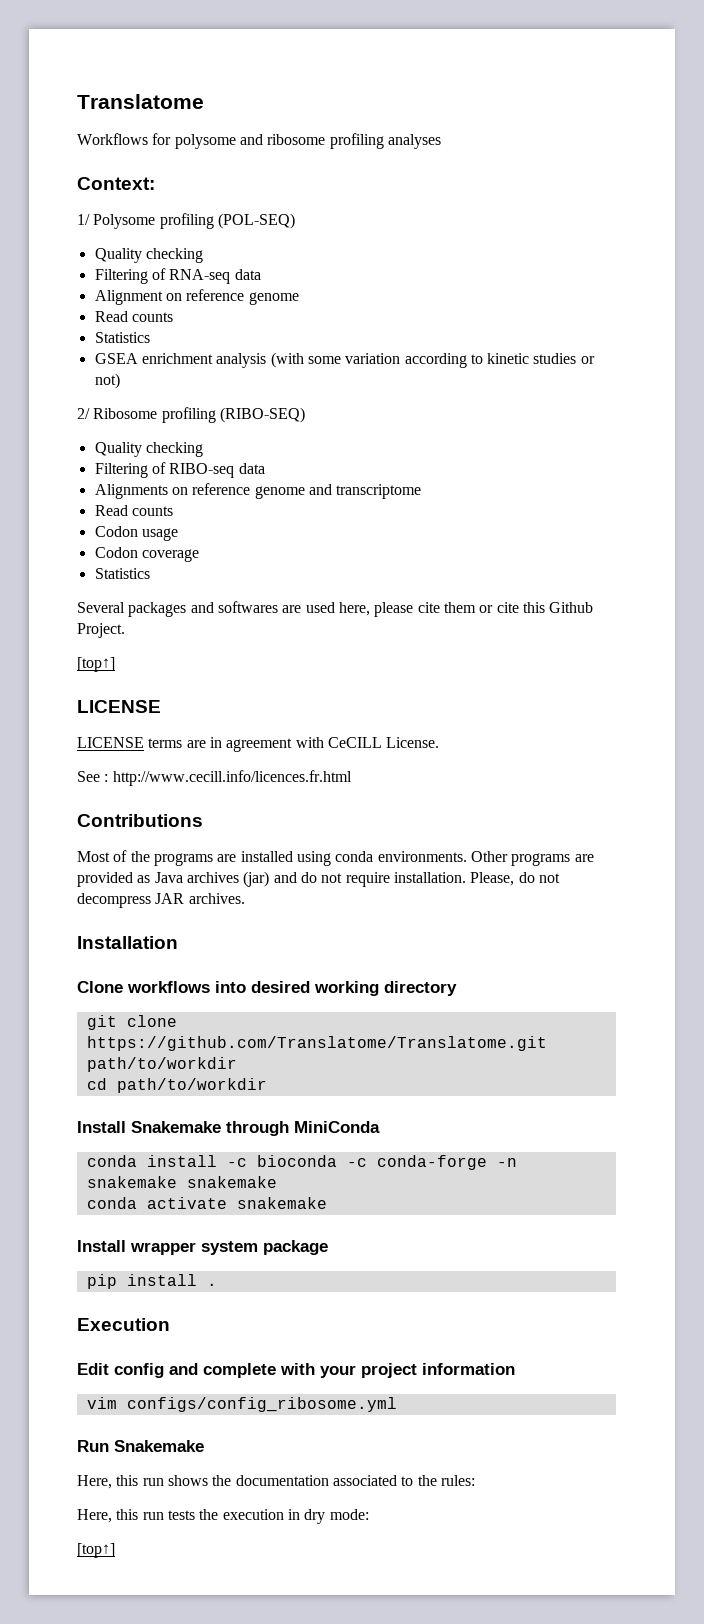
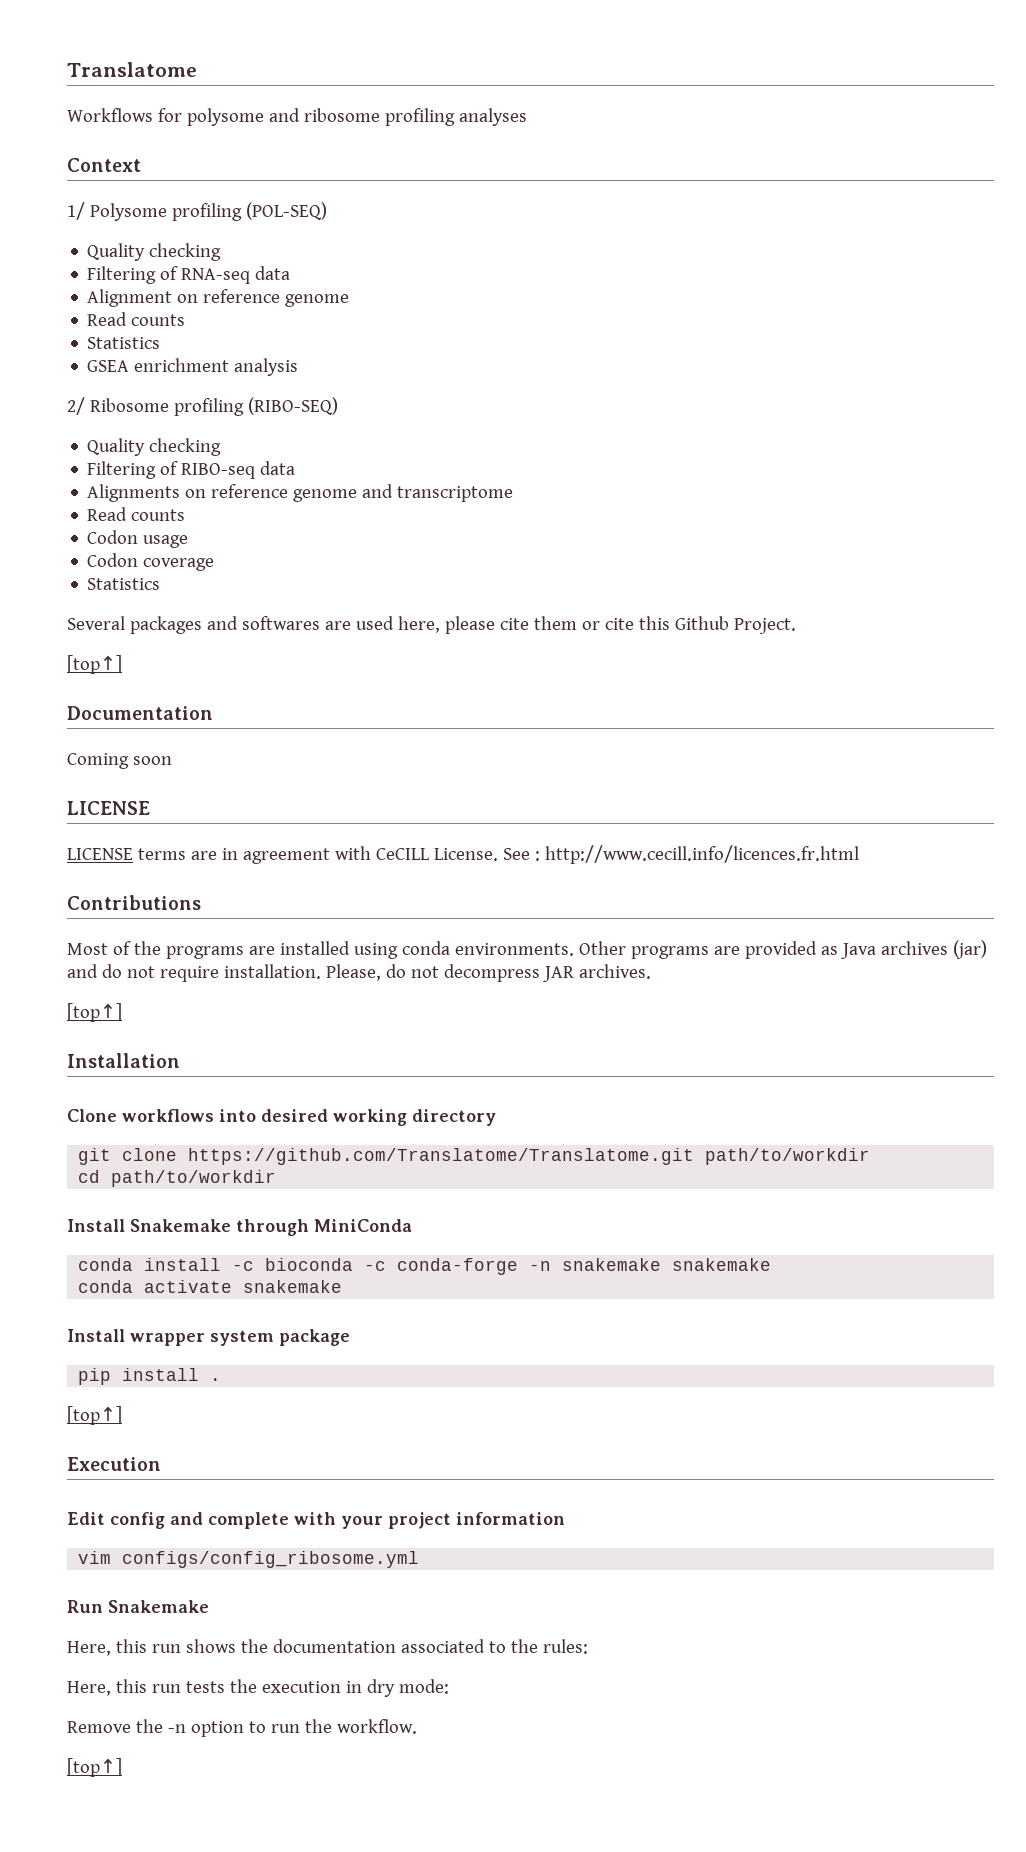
[77,177,155,190] Context: -> [67,158,141,172] Context
[270,352,595,368] [94,373,120,389] (with some variation according to kinetic studies or not) -> (299, 367) none
(115, 664) none -> [67,706,213,720] [67,753,172,769] // Documentation // Coming soon
(440, 742) // -> (498, 854) none
(245, 898) none -> [67,1003,122,1022] // [top↑]
(217, 1284) none -> [67,1406,122,1425] // [top↑]
(369, 1514) none -> [67,1719,417,1737] // Remove the -n option to run the workflow.

